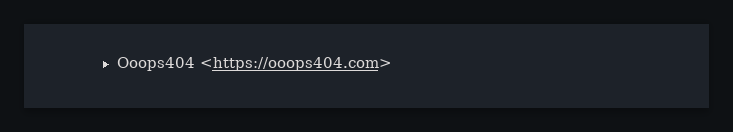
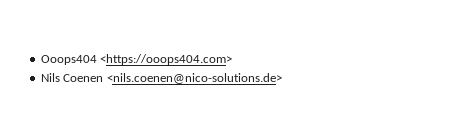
(392, 64) none -> [40,73,282,84] // Nils Coenen <nils.coenen@nico-solutions.de>

